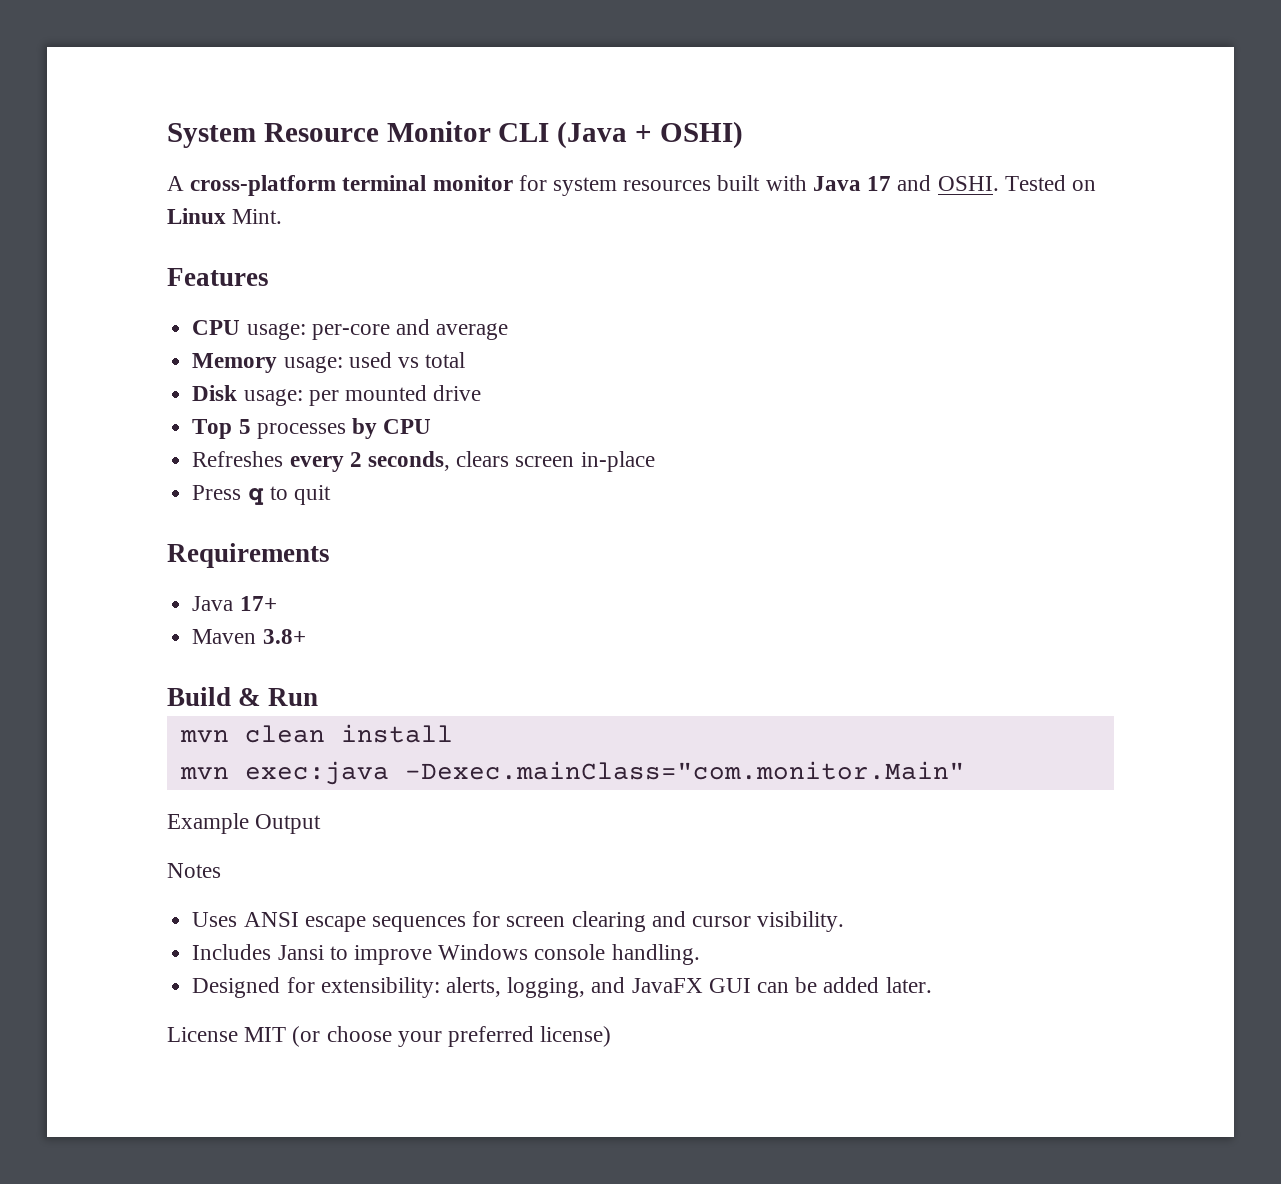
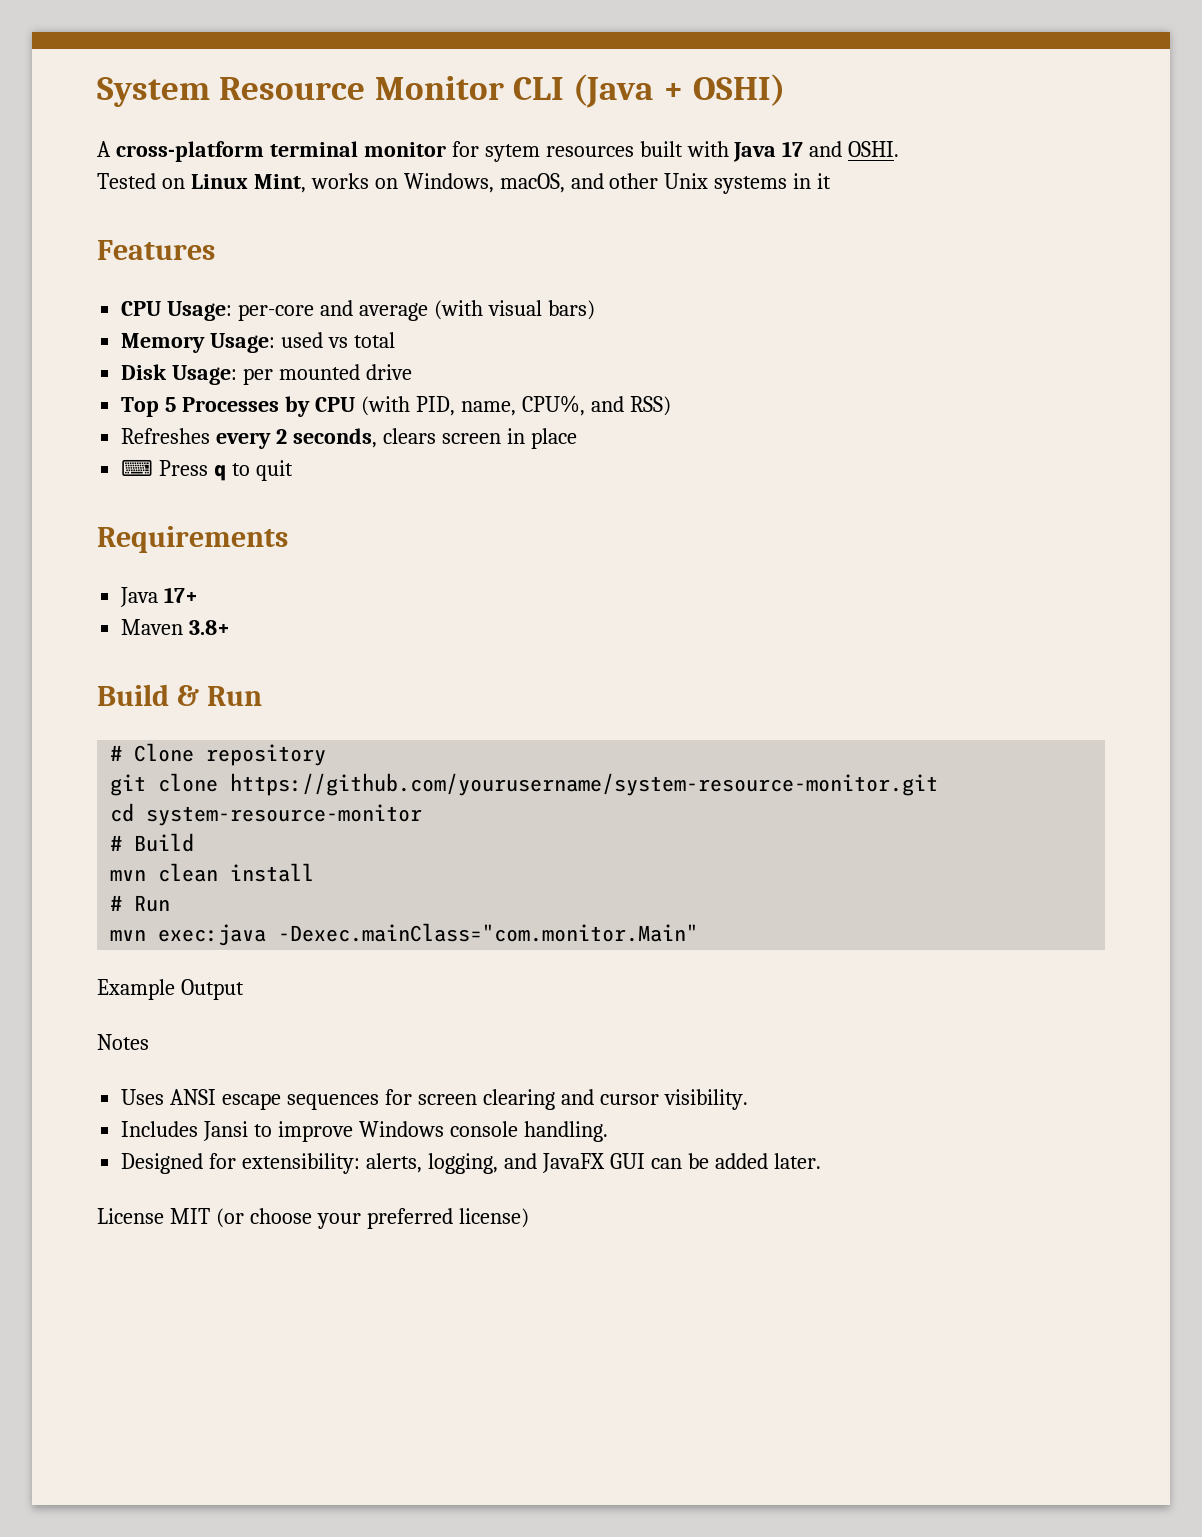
[553,177,618,196] system -> [484,144,540,162] sytem
(999, 183) none -> (900, 149) //
[232,209,283,224] Mint. -> [253,173,832,194] Mint, works on Windows, macOS, and other Unix systems in it
[246,323,306,340] usage: -> [167,301,233,321] Usage:
(509, 331) none -> [433,300,595,320] (with visual bars)
[283,356,343,373] usage: -> [210,333,276,353] Usage:
[243,389,303,406] usage: -> [172,365,238,385] Usage:
[256,423,346,439] processes -> [182,397,280,412] Processes
(432, 426) none -> [360,395,671,416] (with PID, name, CPU%, and RSS)
[580,451,655,472] in-place // -> [506,428,577,449] [121,459,154,476] in place // ⌨
(318, 697) none -> [110,743,327,766] [110,773,939,796] [110,803,423,826] [110,833,195,852] // # Clone repository // git clone https://github.com/yourusername/system-resource-monitor.git // cd system-resource-monitor // # Build
(453, 733) none -> [110,895,171,912] // # Run

